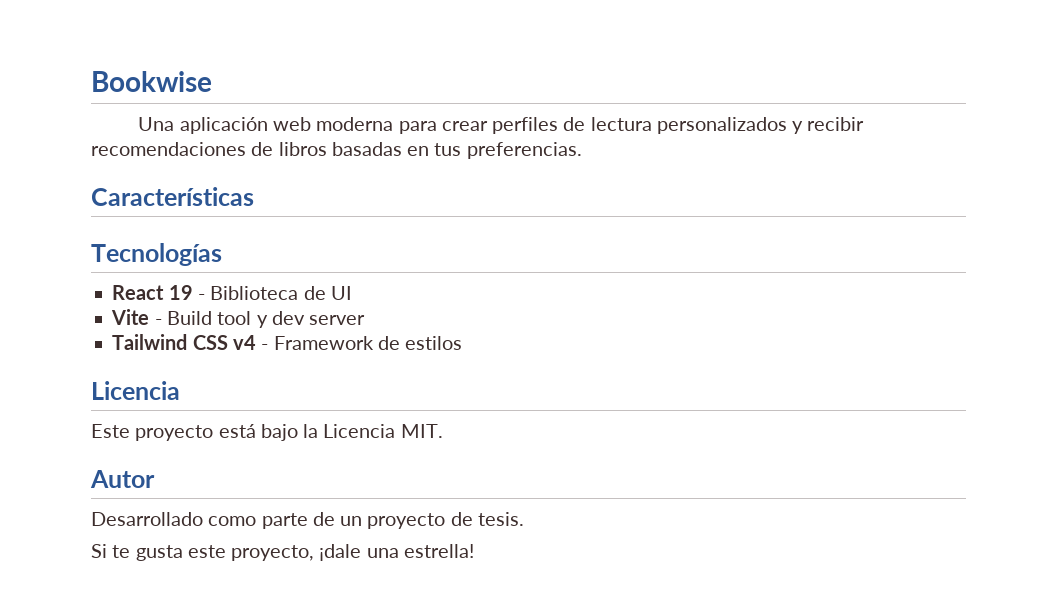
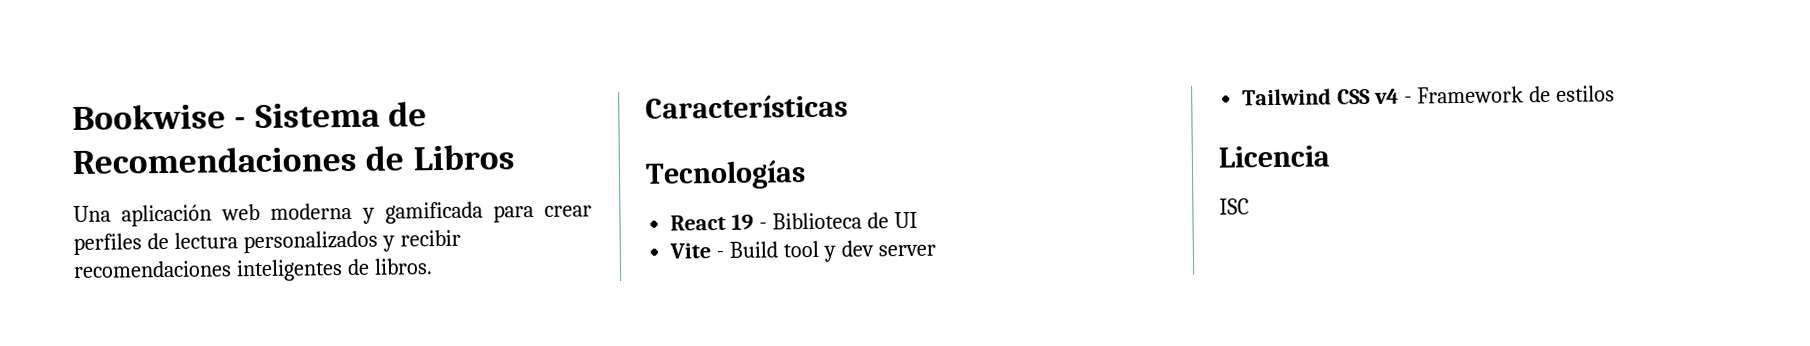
(212, 81) none -> [234,101,427,129] [72,144,515,175] - Sistema de Recomendaciones de Libros
(394, 124) none -> [361,201,483,224] y gamificada
[251,142,582,159] de libros basadas en tus preferencias. -> [235,258,433,282] inteligentes de libros.
[91,424,443,441] [90,470,155,488] [91,512,524,529] [91,544,474,561] Este proyecto está bajo la Licencia MIT. // Autor // Desarrollado como parte de un proyecto de tesis. // Si te gusta este proyecto, ¡dale una estrella! -> [1219,198,1249,215] ISC

